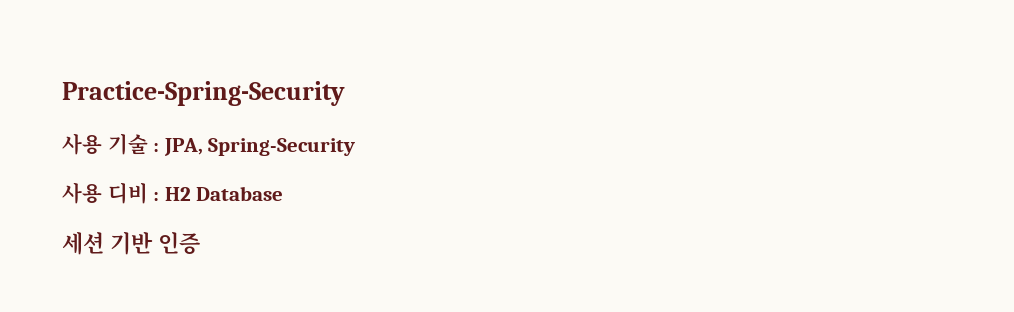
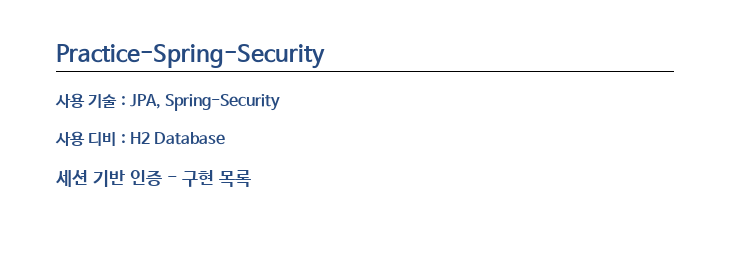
(200, 243) none -> [166,170,252,187] - 구현 목록

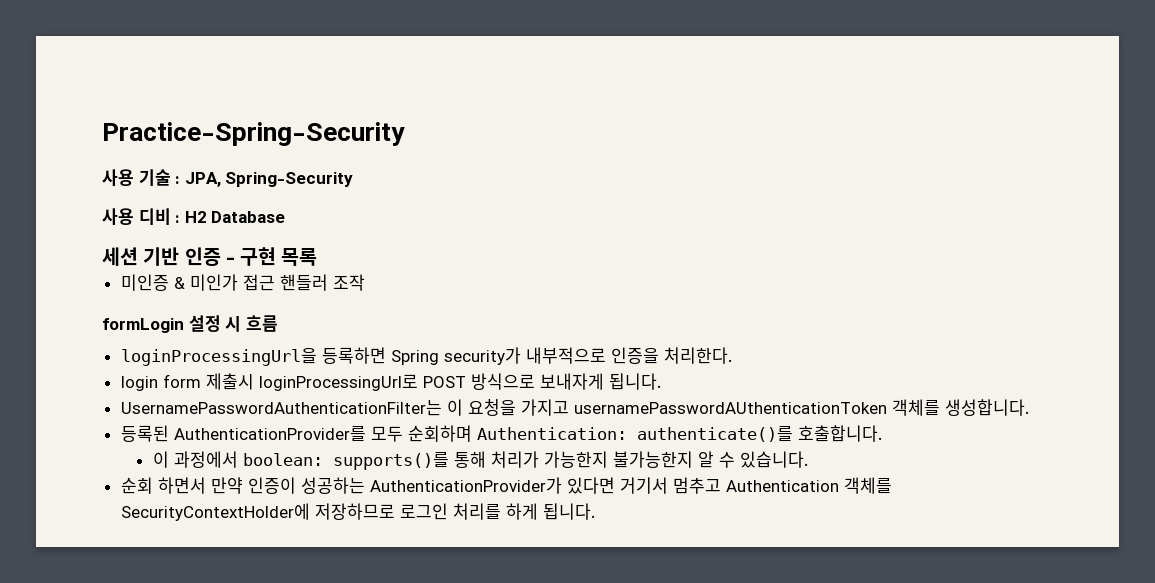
(252, 178) none -> [120,274,365,291] [102,315,278,333] [120,347,732,366] [120,373,661,391] [120,399,1029,416] [120,425,882,442] [152,451,808,470] [120,477,892,494] [120,503,595,521] // 미인증 & 미인가 접근 핸들러 조작 // formLogin 설정 시 흐름 // loginProcessingUrl을 등록하면 Spring security가 내부적으로 인증을 처리한다. // login form 제출시 loginProcessingUrl로 POST 방식으로 보내자게 됩니다. // UsernamePasswordAuthenticationFilter는 이 요청을 가지고 usernamePasswordAUthenticationToken 객체를 생성합니다. // 등록된 AuthenticationProvider를 모두 순회하며 Authentication: authenticate()를 호출합니다. // 이 과정에서 boolean: supports()를 통해 처리가 가능한지 불가능한지 알 수 있습니다. // 순회 하면서 만약 인증이 성공하는 AuthenticationProvider가 있다면 거기서 멈추고 Authentication 객체를 SecurityContextHolder에 저장하므로 로그인 처리를 하게 됩니다.

